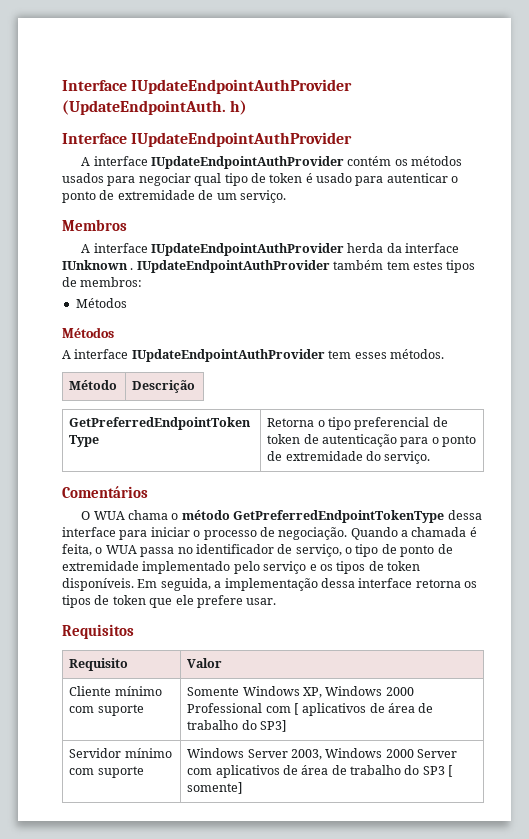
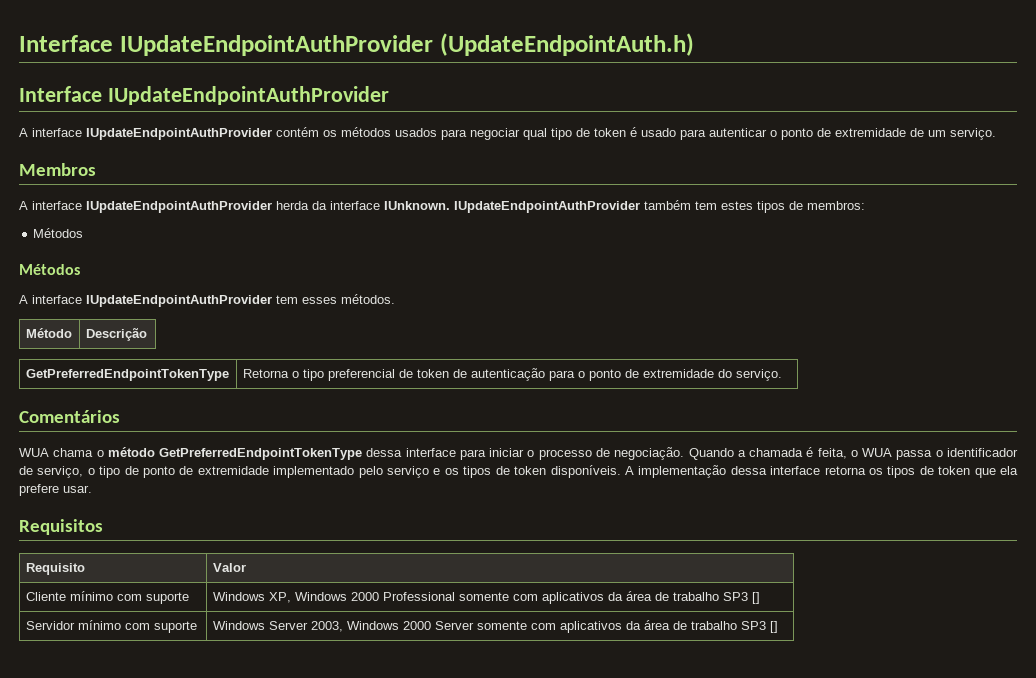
[62,79,353,94] [62,100,248,115] Interface IUpdateEndpointAuthProvider (UpdateEndpointAuth. h) -> [19,33,694,56] Interface IUpdateEndpointAuthProvider (UpdateEndpointAuth.h)
[62,260,134,270] IUnknown . -> [384,201,450,210] IUnknown.
[81,511,91,520] O -> (120, 416) none
[177,547,193,554] no -> [935,450,943,457] o
[137,578,222,591] Em seguida, a -> [624,466,634,475] A
[175,595,194,605] ele -> [999,466,1018,475] ela
[187,687,240,696] Somente -> (189, 598) none
[265,703,434,716] [187,720,287,732] com [ aplicativos de área de trabalho do SP3] -> [458,591,760,604] somente com aplicativos da área de trabalho SP3 []
[187,765,454,778] [187,782,244,794] com aplicativos de área de trabalho do SP3 [ somente] -> [476,620,778,633] somente com aplicativos da área de trabalho SP3 []

